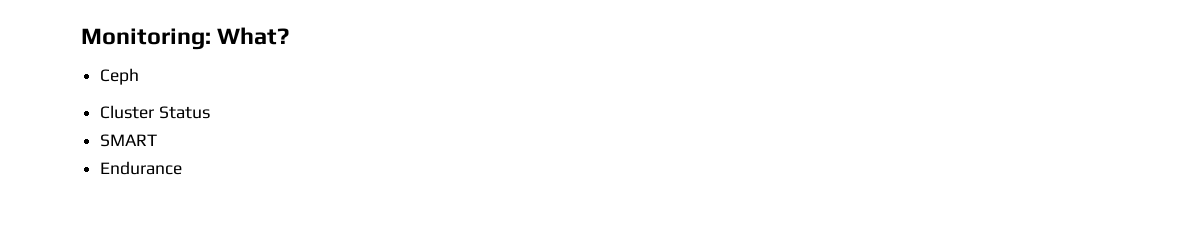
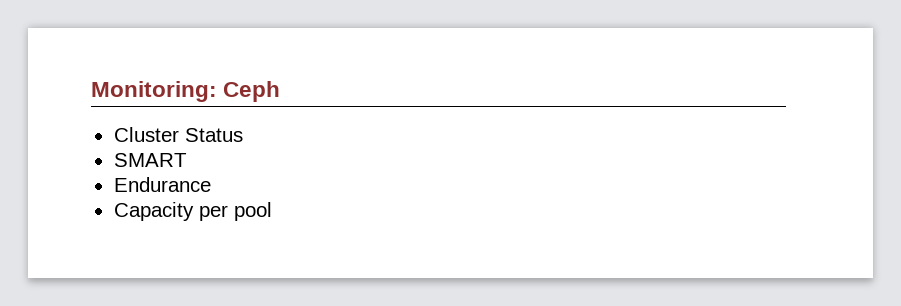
[217,27,290,45] What? // -> (217, 91) none
(183, 168) none -> [113,202,272,221] // Capacity per pool

